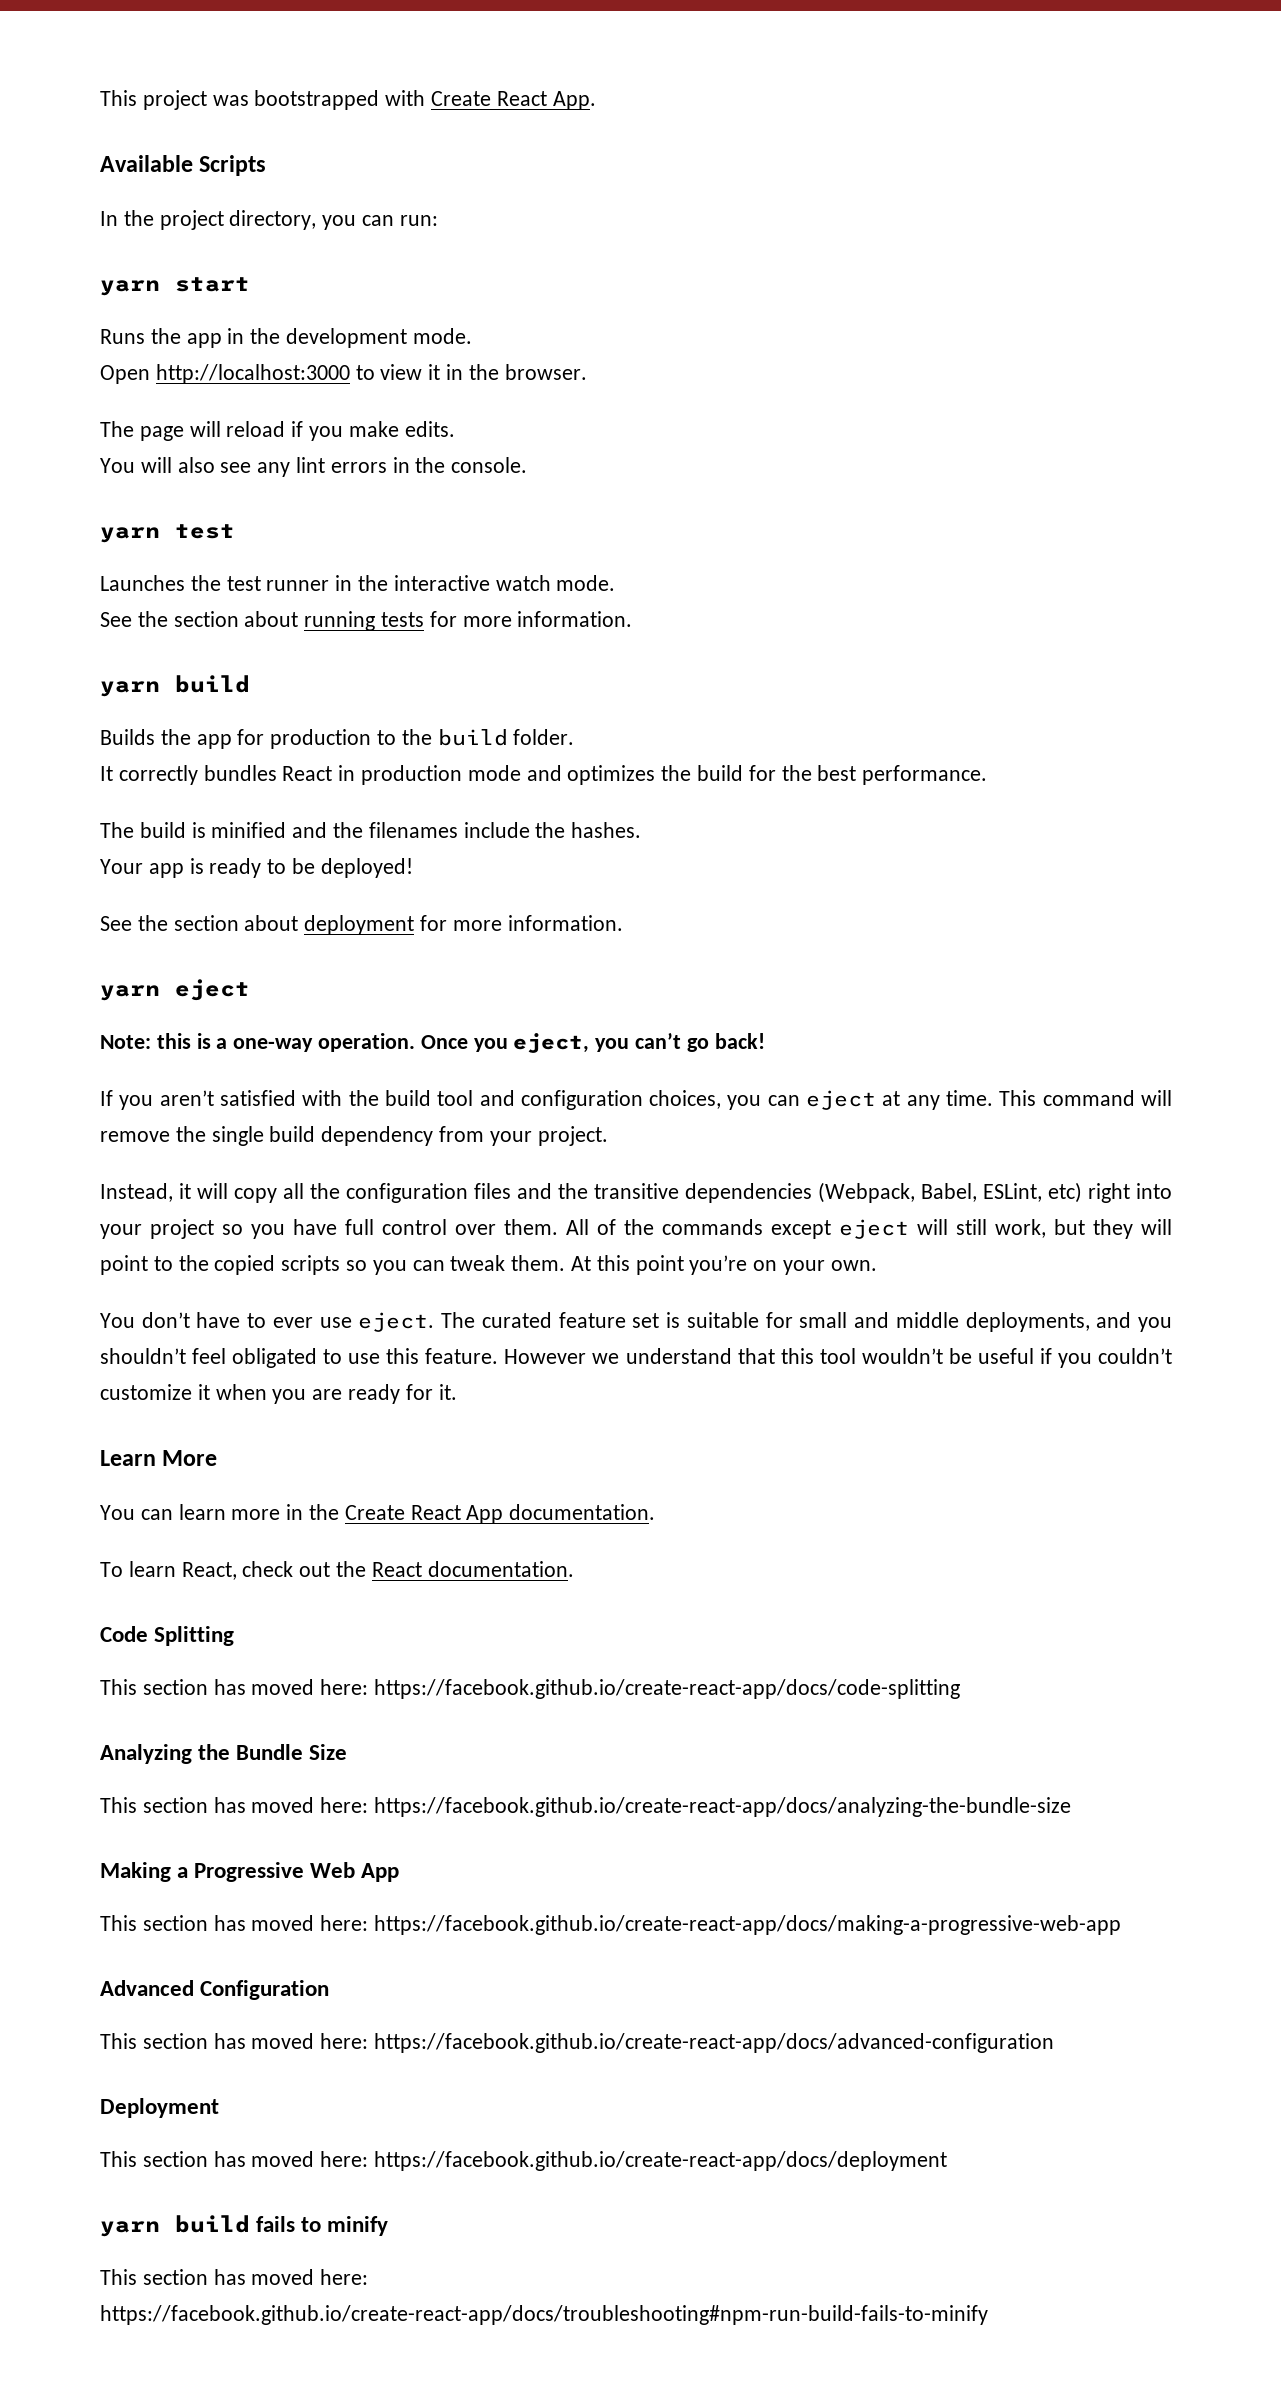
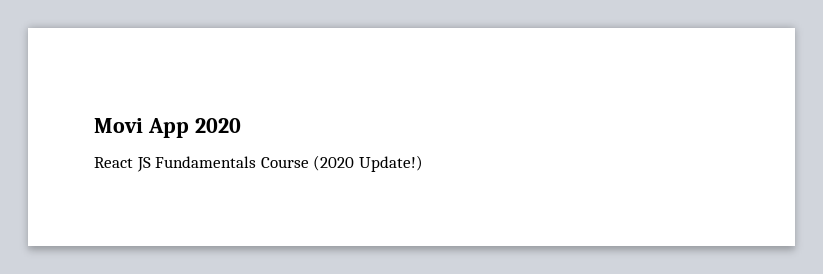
[100,90,596,110] [100,155,267,176] [100,210,438,230] [100,277,250,296] [100,328,472,348] [100,364,587,384] [100,421,455,441] [100,457,528,477] [100,524,235,543] [100,575,616,591] [100,611,633,631] [100,675,250,697] [100,729,575,749] [100,765,988,785] [100,822,642,838] [100,858,413,878] [100,915,623,935] [100,979,250,1001] [100,1033,765,1053] [100,1090,1172,1110] [100,1126,608,1146] [100,1182,1172,1203] [100,1219,1172,1239] [100,1255,877,1275] [100,1312,1172,1332] [100,1348,1172,1368] [100,1384,457,1404] [100,1450,218,1466] [100,1504,656,1524] [100,1561,574,1580] [100,1626,235,1646] [100,1679,961,1699] [100,1744,348,1764] [100,1797,1072,1817] [100,1862,400,1882] [100,1915,1122,1935] [100,1980,330,2000] [100,2033,1055,2053] [100,2098,219,2118] [100,2151,948,2171] [100,2215,389,2237] [100,2269,369,2285] [100,2305,988,2325] This project was bootstrapped with Create React App. // Available Scripts // In the project directory, you can run: // yarn start // Runs the app in the development mode. // Open http://localhost:3000 to view it in the browser. // The page will reload if you make edits. // You will also see any lint errors in the console. // yarn test // Launches the test runner in the interactive watch mode. // See the section about running tests for more information. // yarn build // Builds the app for production to the build folder. // It correctly bundles React in production mode and optimizes the build for the best performance. // The build is minified and the filenames include the hashes. // Your app is ready to be deployed! // See the section about deployment for more information. // yarn eject // Note: this is a one-way operation. Once you eject, you can’t go back! // If you aren’t satisfied with the build tool and configuration choices, you can eject at any time. This command will remove the single build dependency from your project. // Instead, it will copy all the configuration files and the transitive dependencies (Webpack, Babel, ESLint, etc) right into your project so you have full control over them. All of the commands except eject will still work, but they will point to the copied scripts so you can tweak them. At this point you’re on your own. // You don’t have to ever use eject. The curated feature set is suitable for small and middle deployments, and you shouldn’t feel obligated to use this feature. However we understand that this tool wouldn’t be useful if you couldn’t customize it when you are ready for it. // Learn More // You can learn more in the Create React App documentation. // To learn React, check out the React documentation. // Code Splitting // This section has moved here: https://facebook.github.io/create-react-app/docs/code-splitting // Analyzing the Bundle Size // This section has moved here: https://facebook.github.io/create-react-app/docs/analyzing-the-bundle-size // Making a Progressive Web App // This section has moved here: https://facebook.github.io/create-react-app/docs/making-a-progressive-web-app // Advanced Configuration // This section has moved here: https://facebook.github.io/create-react-app/docs/advanced-configuration // Deployment // This section has moved here: https://facebook.github.io/create-react-app/docs/deployment // yarn build fails to minify // This section has moved here: https://facebook.github.io/create-react-app/docs/troubleshooting#npm-run-build-fails-to-minify -> [94,118,241,138] [94,155,423,172] Movi App 2020 // React JS Fundamentals Course (2020 Update!)

